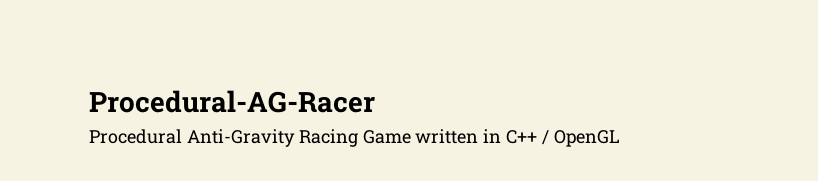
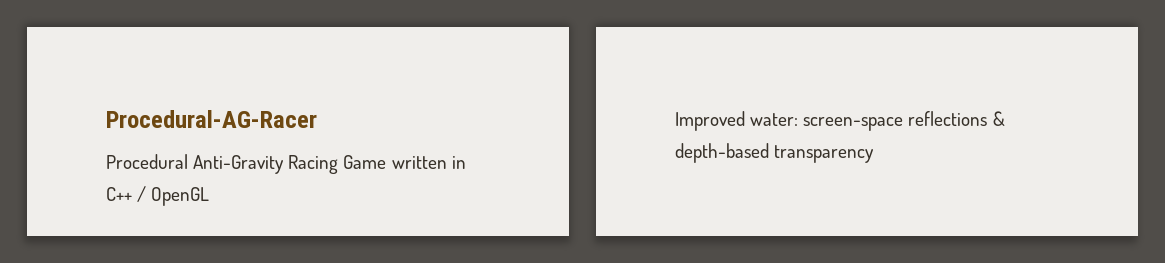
(620, 138) none -> [675,111,1005,131] [675,143,875,163] // Improved water: screen-space reflections & depth-based transparency

